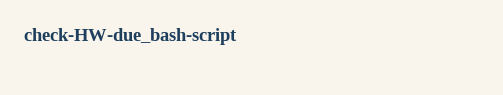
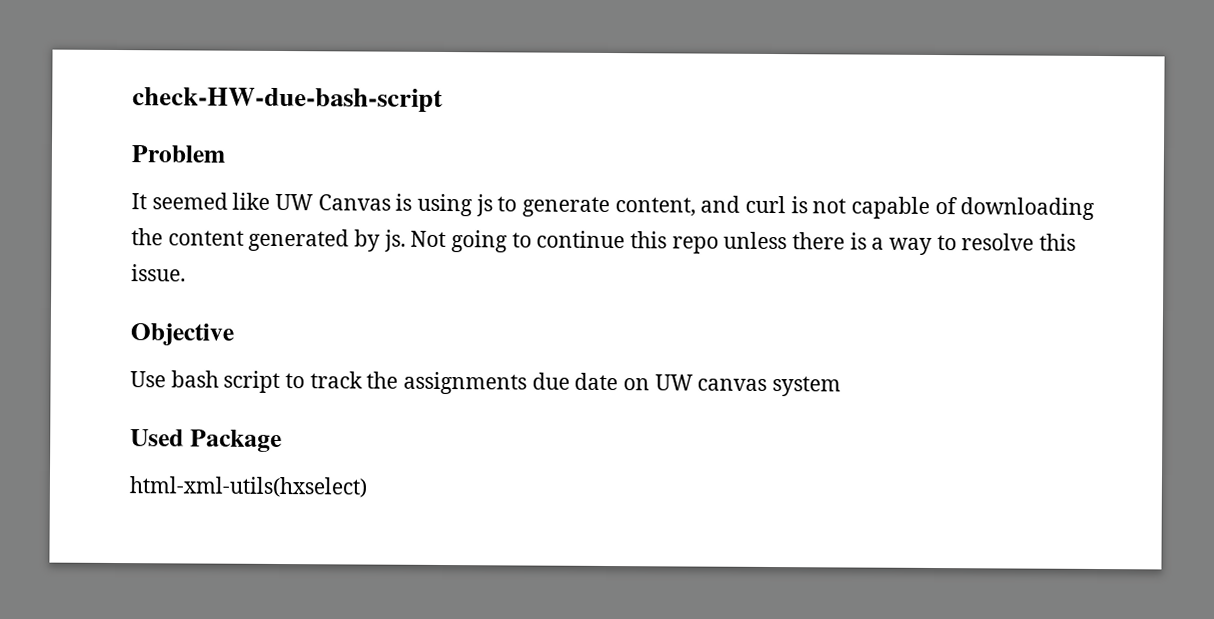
[24,28,237,45] check-HW-due_bash-script -> [132,87,443,113] [131,145,225,163] [131,192,1096,220] [131,228,1077,255] [131,264,186,282] [130,323,234,346] [130,370,842,397] [130,429,282,453] [129,476,367,498] check-HW-due-bash-script // Problem // It seemed like UW Canvas is using js to generate content, and curl is not capable of downloading the content generated by js. Not going to continue this repo unless there is a way to resolve this issue. // Objective // Use bash script to track the assignments due date on UW canvas system // Used Package // html-xml-utils(hxselect)

